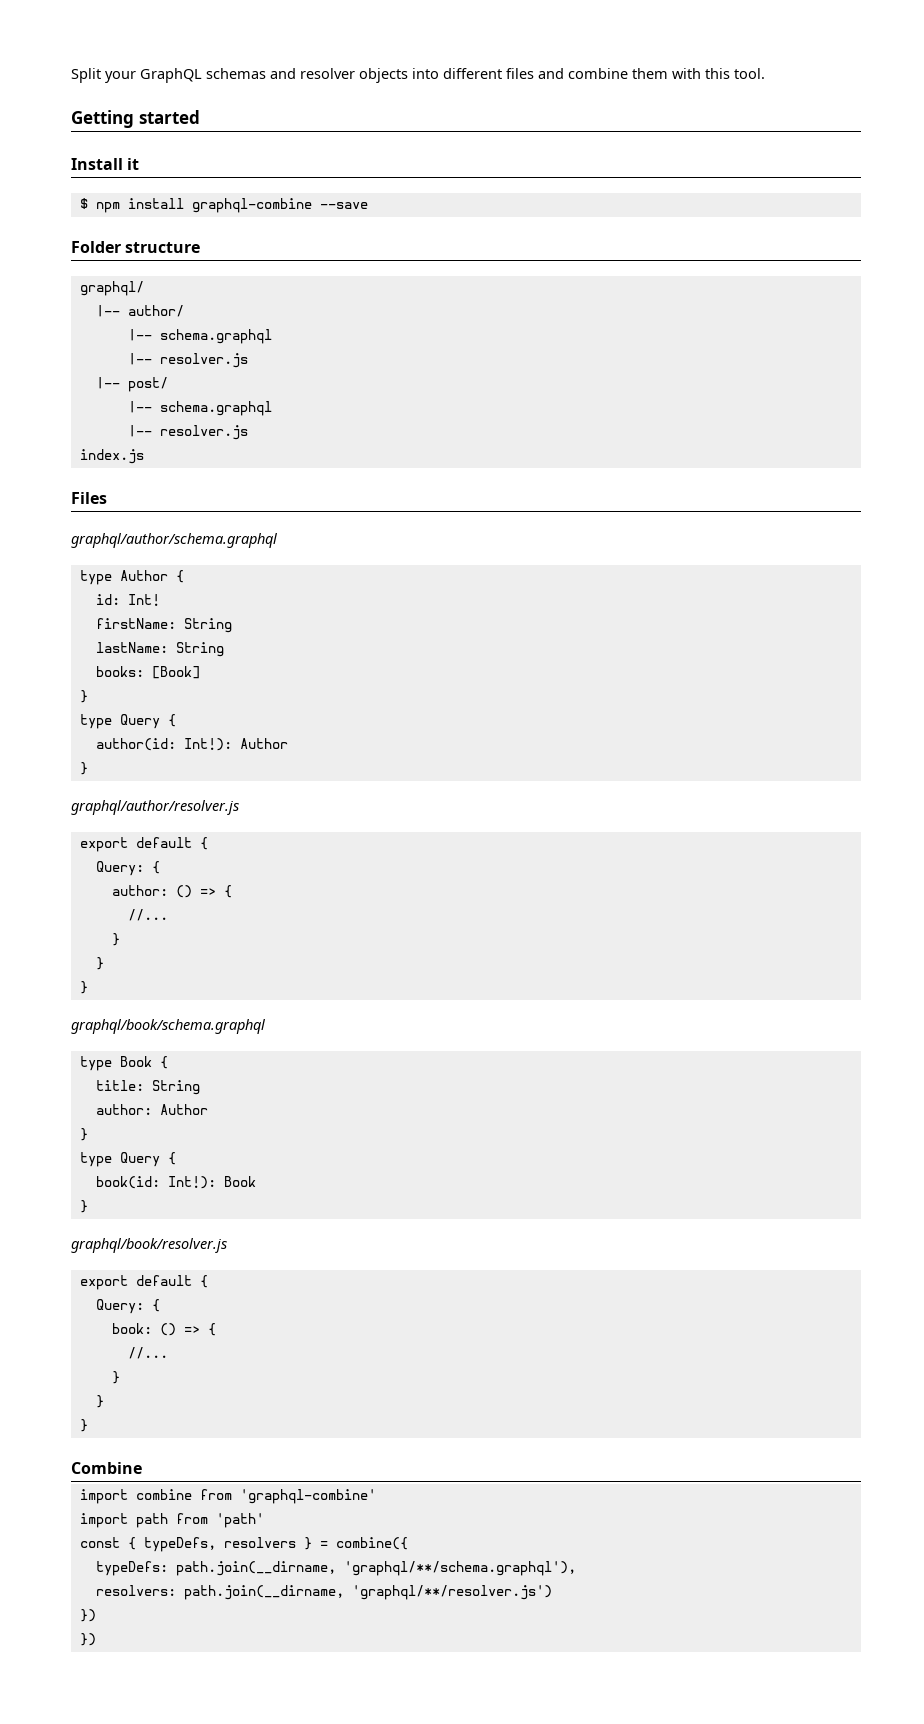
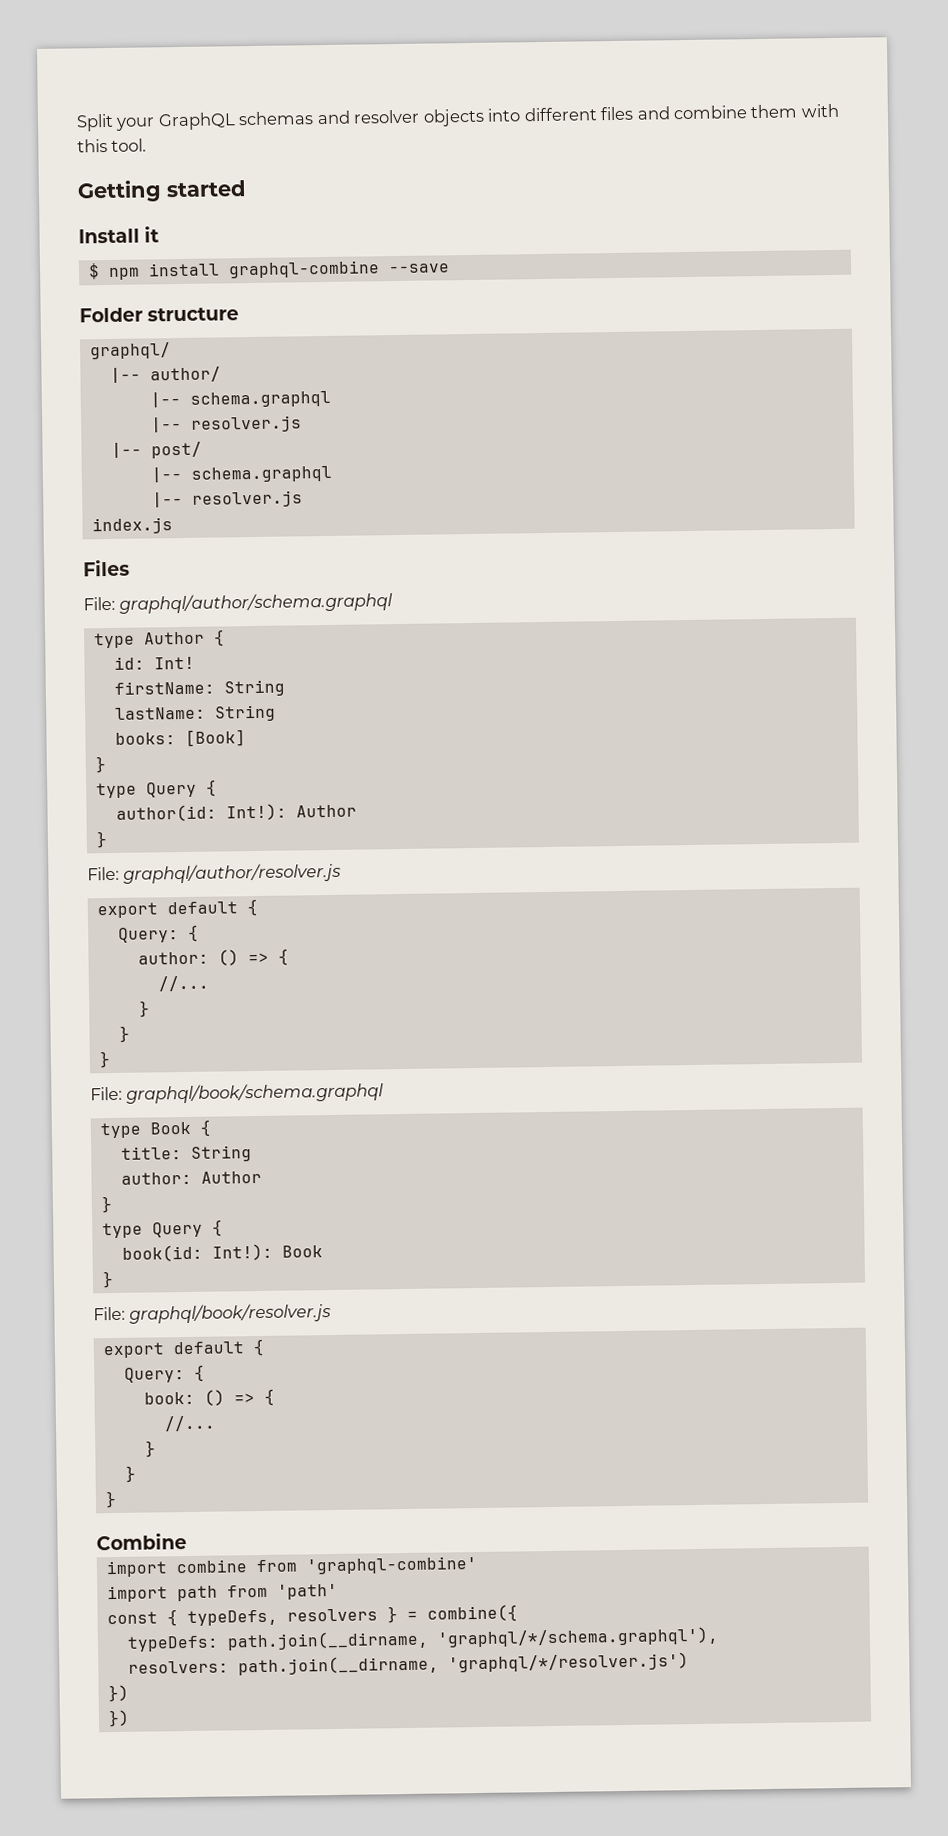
(107, 498) none -> [83,596,116,611] File:
(88, 768) none -> [87,866,120,881] File:
(88, 987) none -> [90,1086,123,1101] File:
(88, 1206) none -> [93,1306,126,1321] File:
[343,1561,576,1576] 'graphql/**/schema.graphql'), -> [436,1626,719,1648] 'graphql/*/schema.graphql'),
[351,1585,552,1600] 'graphql/**/resolver.js') -> [447,1652,689,1673] 'graphql/*/resolver.js')

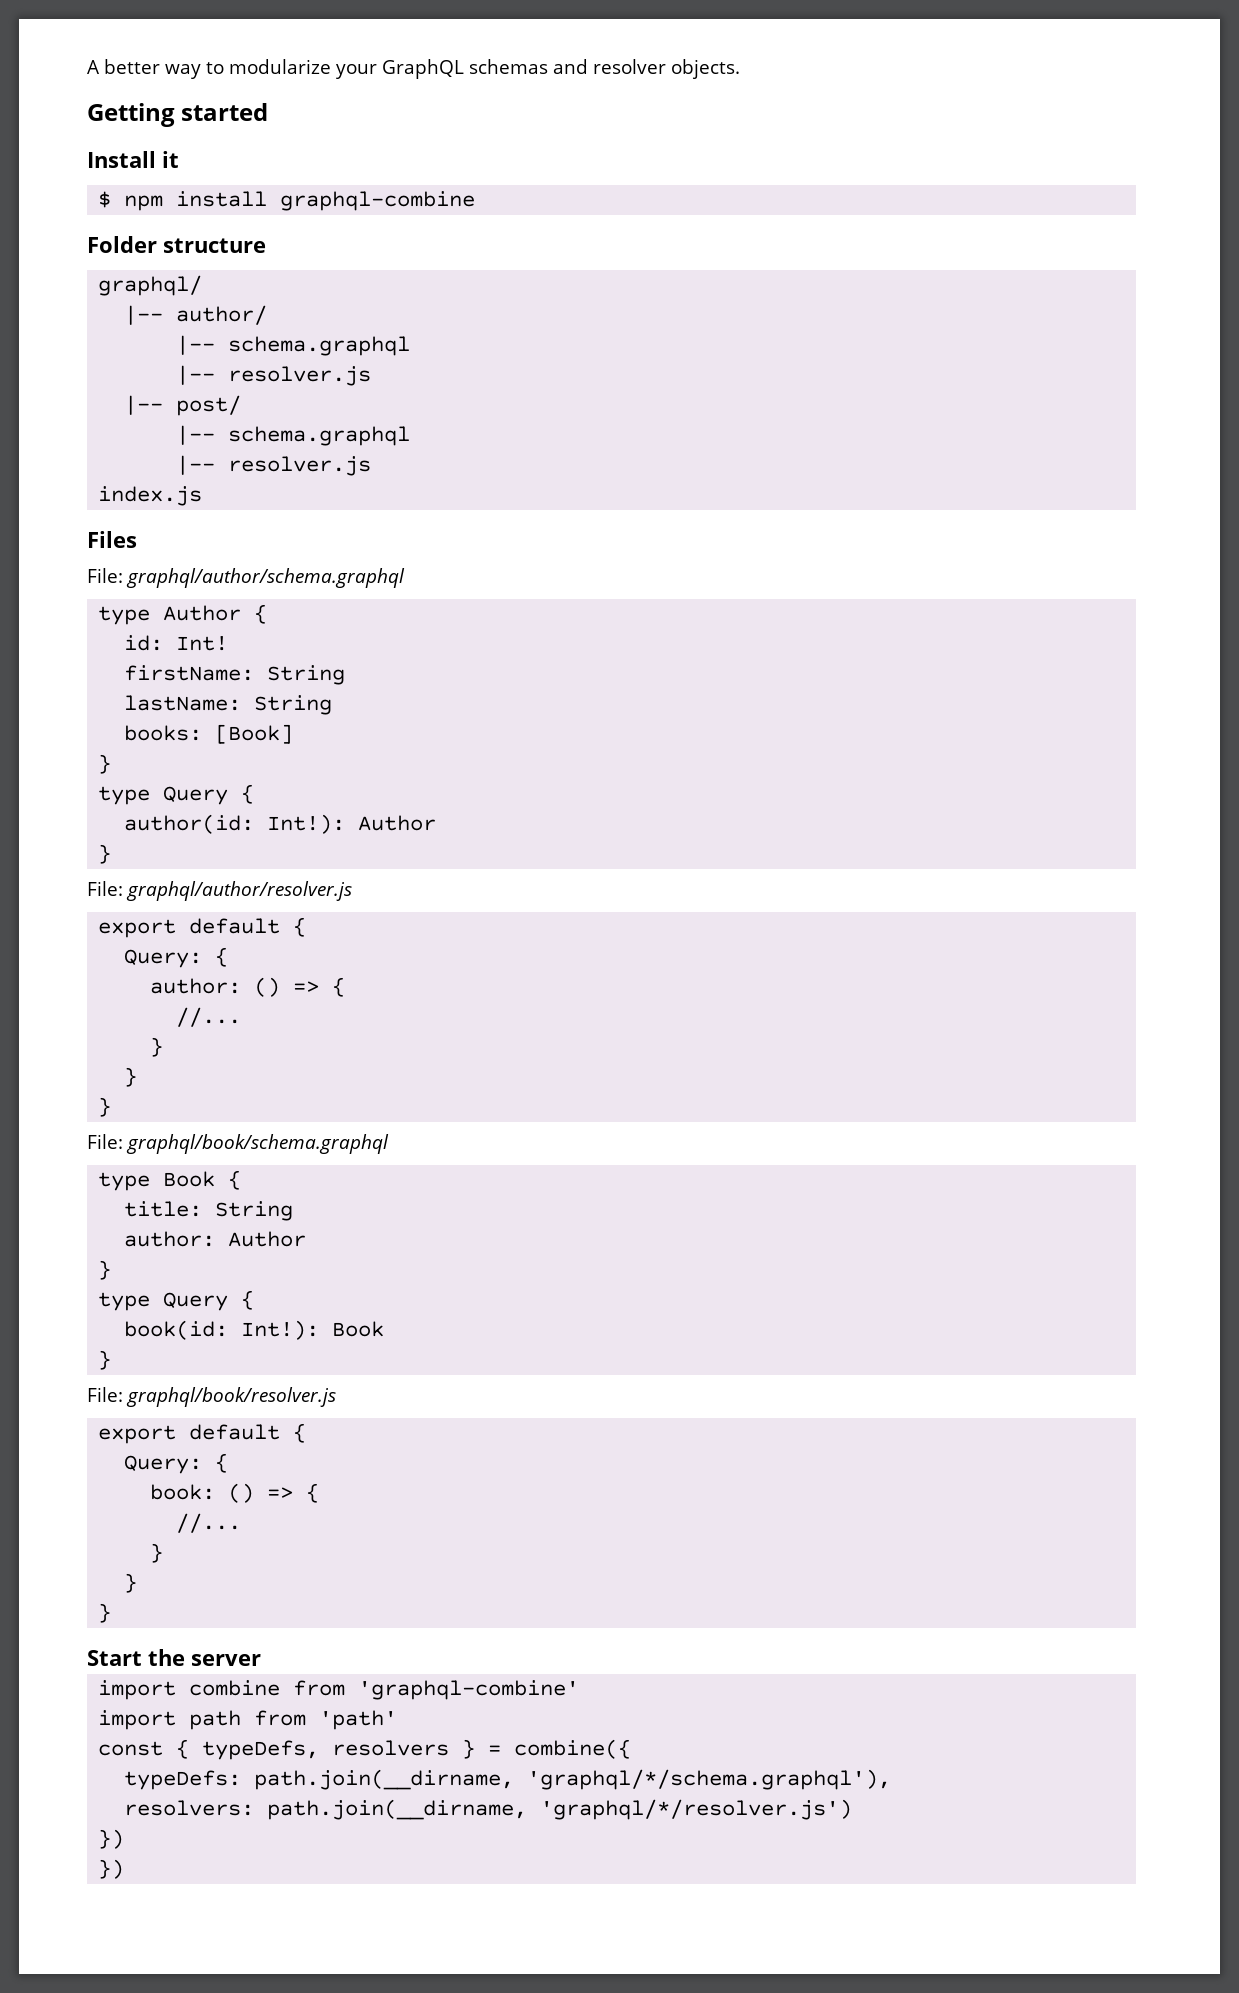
[76,113,114,132] Split -> [87,59,331,79] A better way to modularize
[422,103,839,127] [77,138,148,153] objects into different files and combine them with this tool. -> [671,59,740,79] objects.
[387,263,450,274] --save -> (476, 201) none
[96,1533,187,1551] Combine -> [87,1649,261,1666] Start the server

